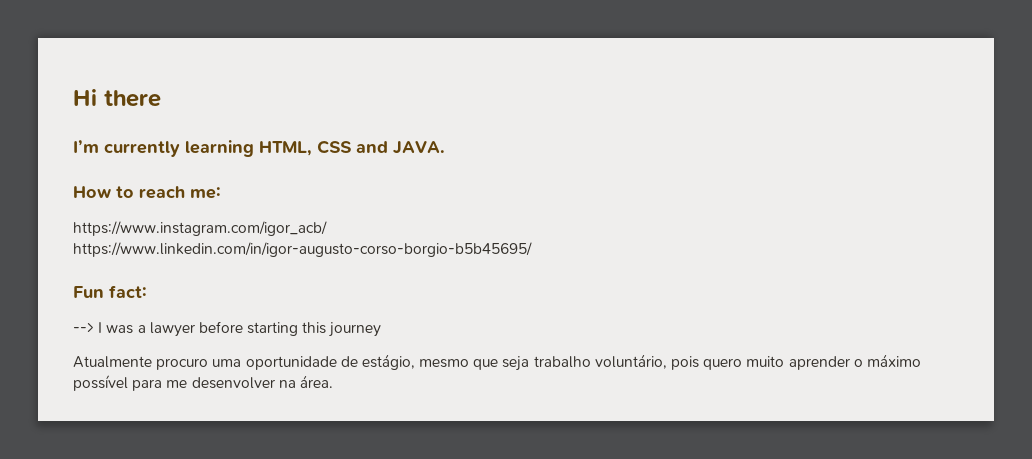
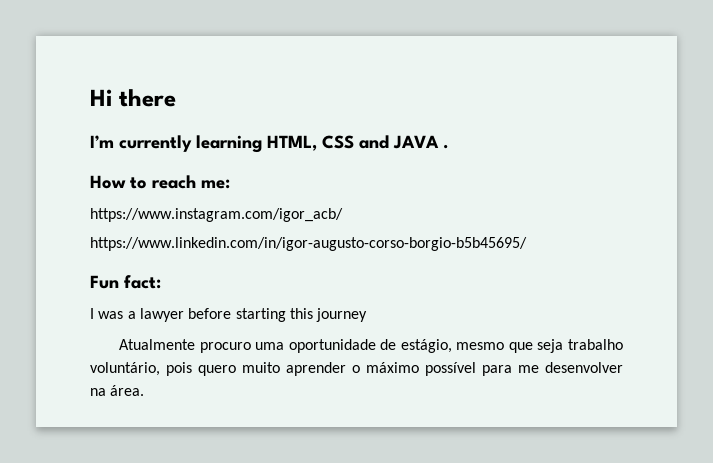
[393,141,445,154] JAVA. -> [393,135,449,149] JAVA .
[73,322,94,333] --> -> (161, 282) none

